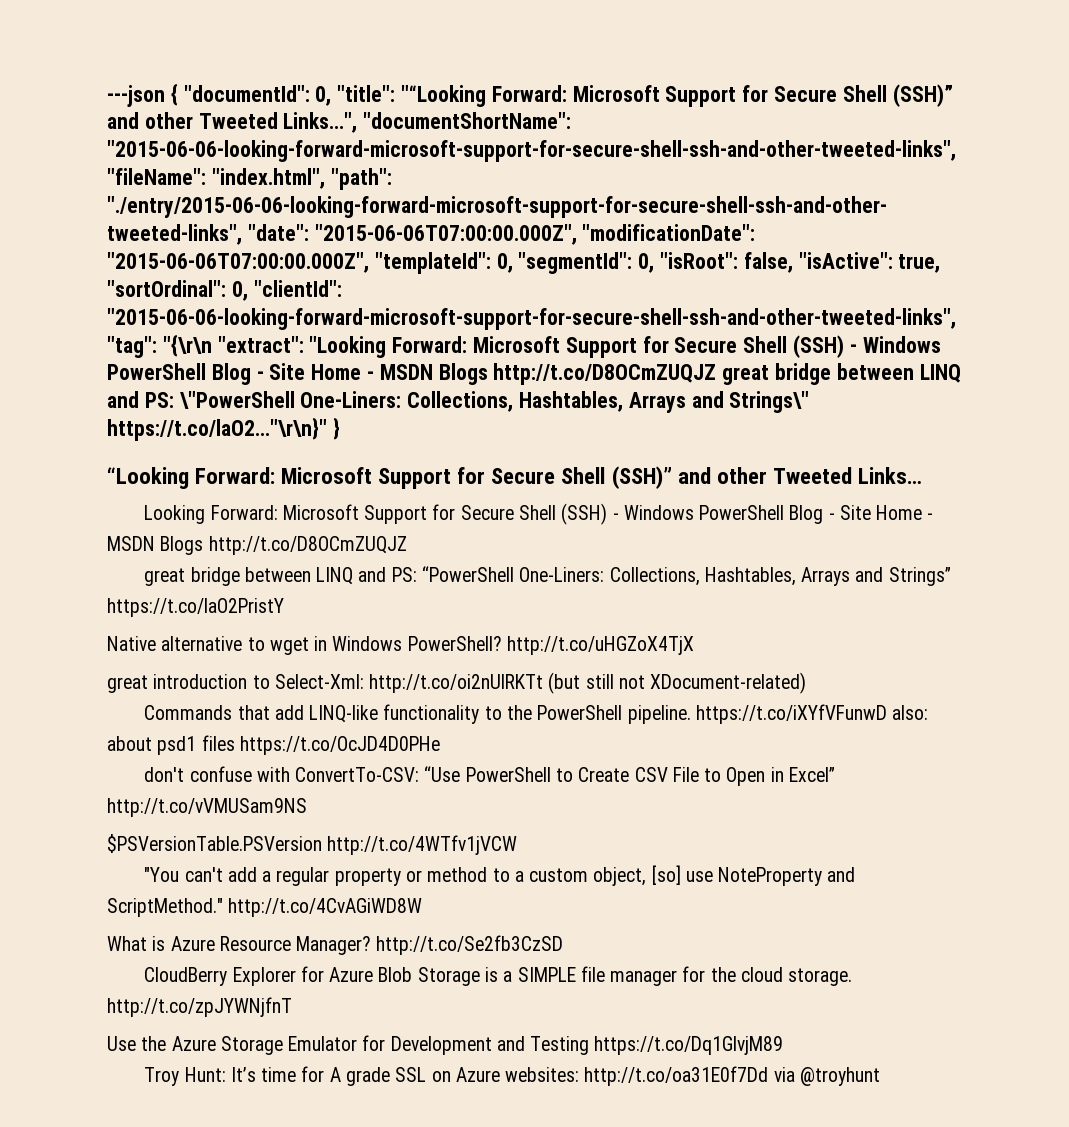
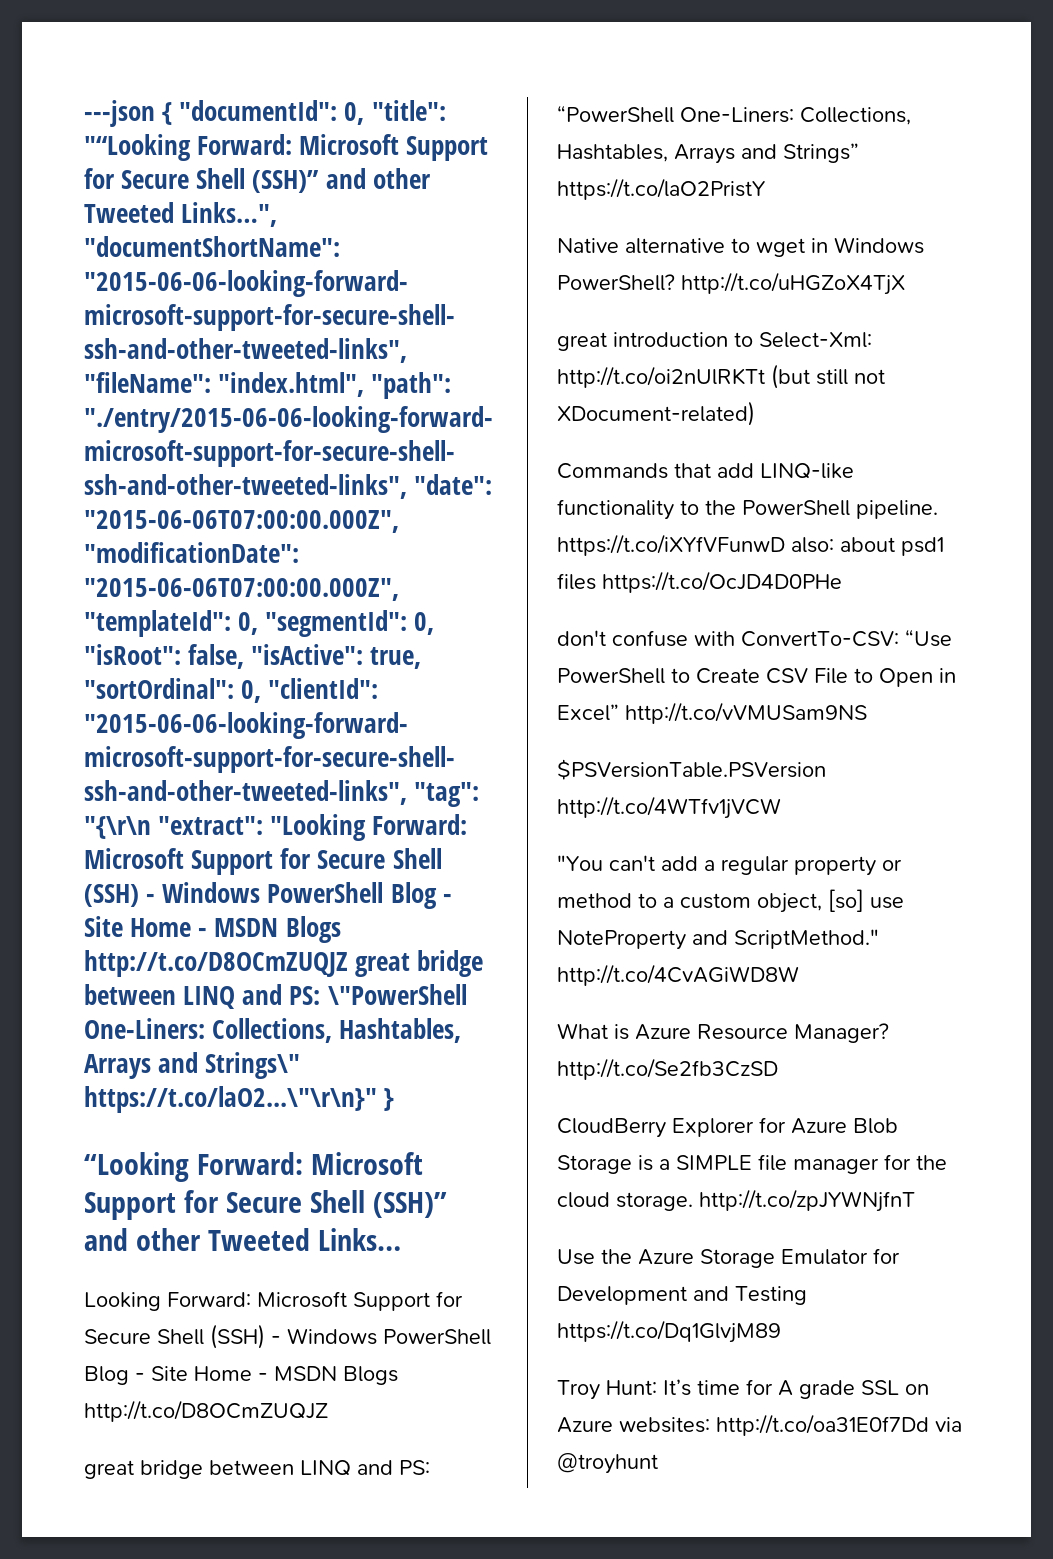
[107,417,327,441] https://t.co/laO2..."\r\n}" -> [84,1086,377,1113] https://t.co/laO2...\"\r\n}"

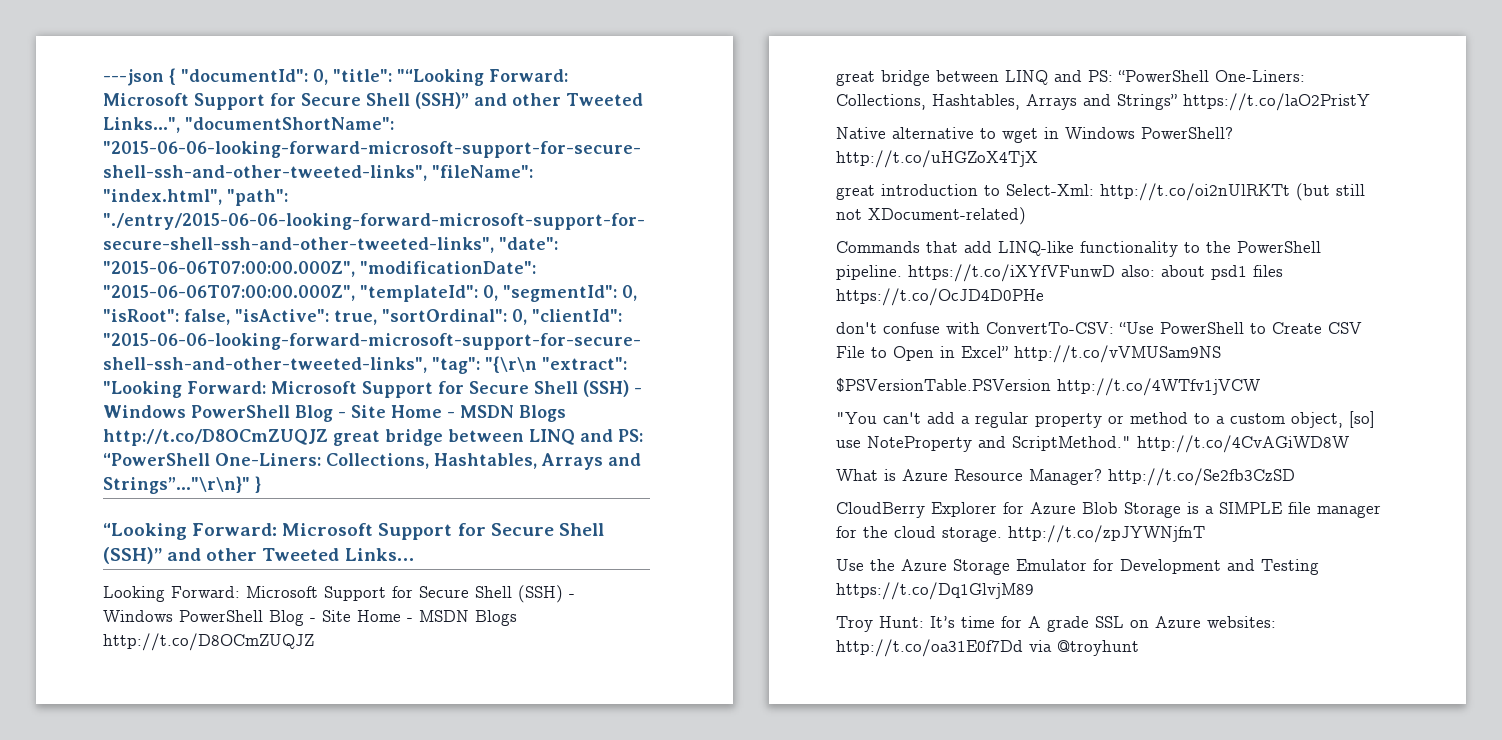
[327,984,467,1005] [84,1018,462,1043] [84,1052,301,1079] [84,1086,377,1113] \"PowerShell One-Liners: Collections, Hashtables, Arrays and Strings\" https://t.co/laO2...\"\r\n}" -> [103,453,641,470] [103,476,250,494] “PowerShell One-Liners: Collections, Hashtables, Arrays and Strings”..."\r\n}"

